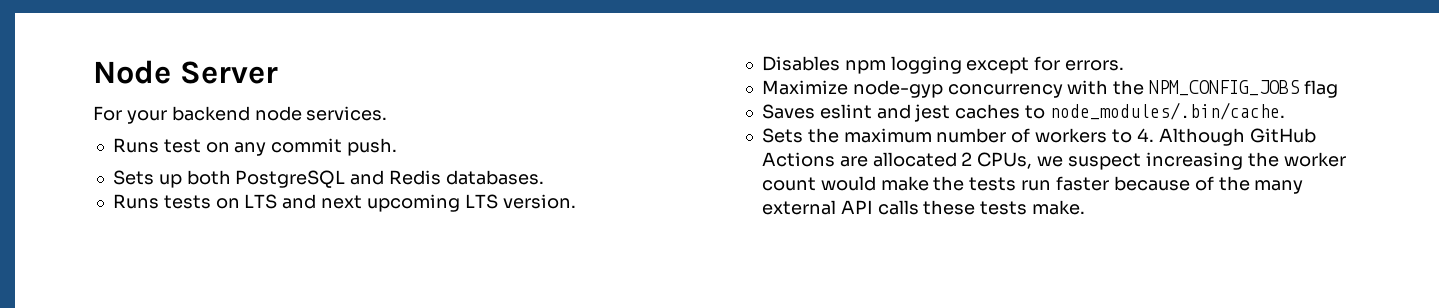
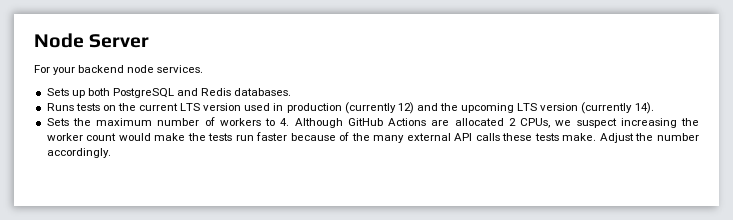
[112,138,398,156] // Runs test on any commit push. -> (204, 69) none
[244,194,576,212] [761,56,1125,74] [761,80,1338,98] [761,102,1285,122] LTS and next upcoming LTS version. // Disables npm logging except for errors. // Maximize node-gyp concurrency with the NPM_CONFIG_JOBS flag // Saves eslint and jest caches to node_modules/.bin/cache. -> [117,102,654,114] the current LTS version used in production (currently 12) and the upcoming LTS version (currently 14).
(1086, 207) none -> [599,133,699,143] [46,148,111,158] Adjust the number accordingly.

